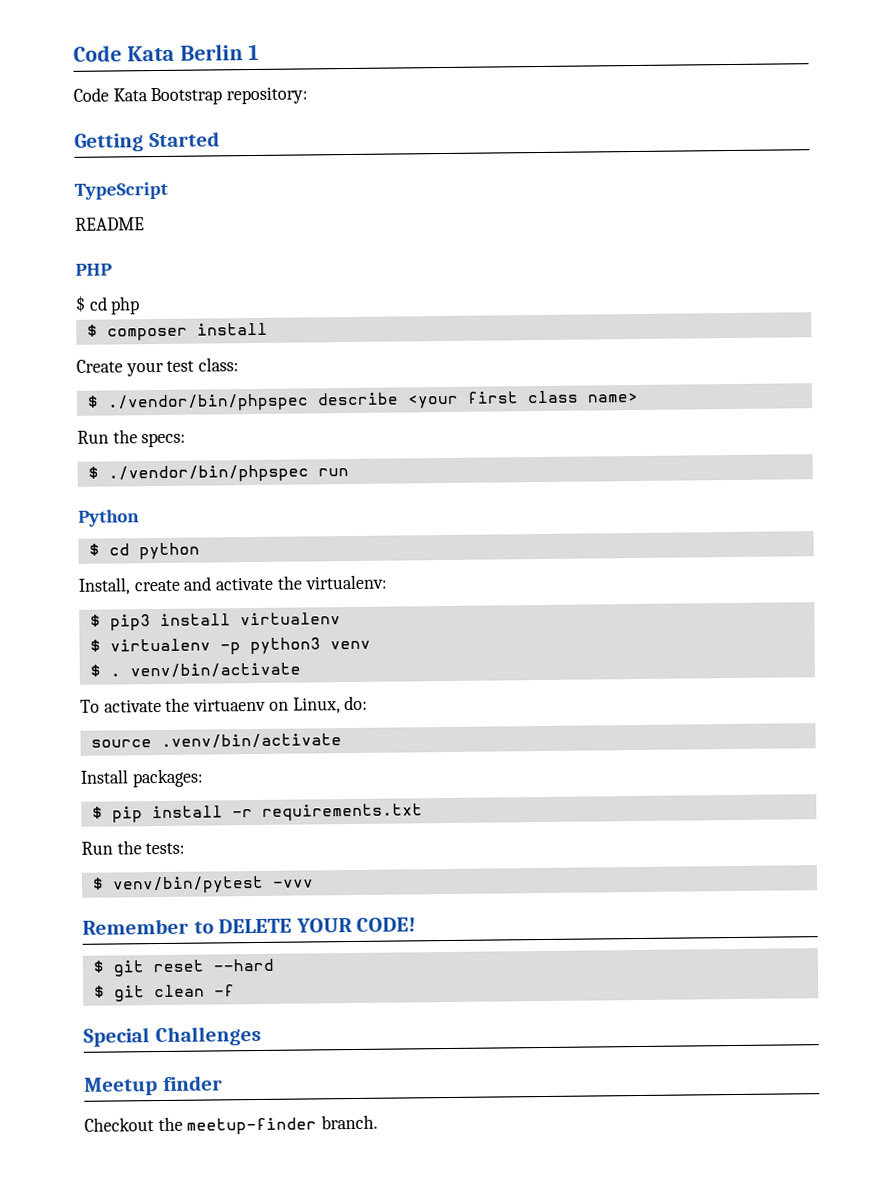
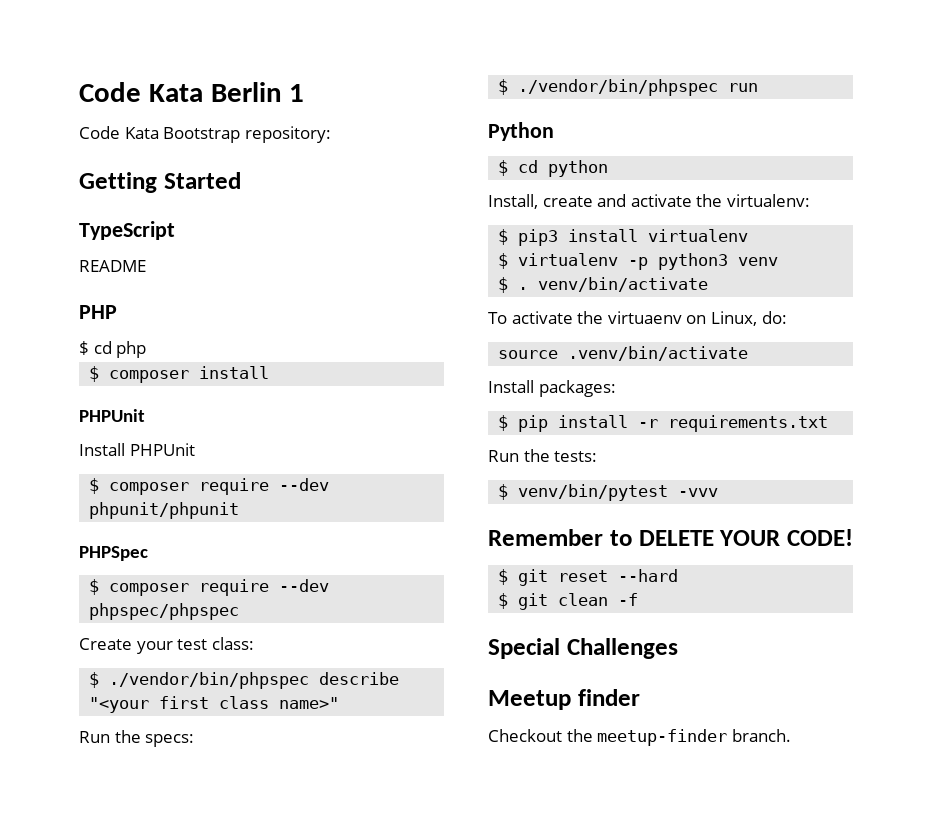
(268, 329) none -> [79,409,145,422] [79,443,195,456] [89,478,330,495] [89,502,240,519] [79,546,148,561] [89,579,330,596] [89,603,240,620] // PHPUnit // Install PHPUnit // $ composer require --dev phpunit/phpunit // PHPSpec // $ composer require --dev phpspec/phpspec
[406,394,459,409] <your -> [89,697,150,713] "<your
[586,392,639,403] name> -> [279,697,340,709] name>"

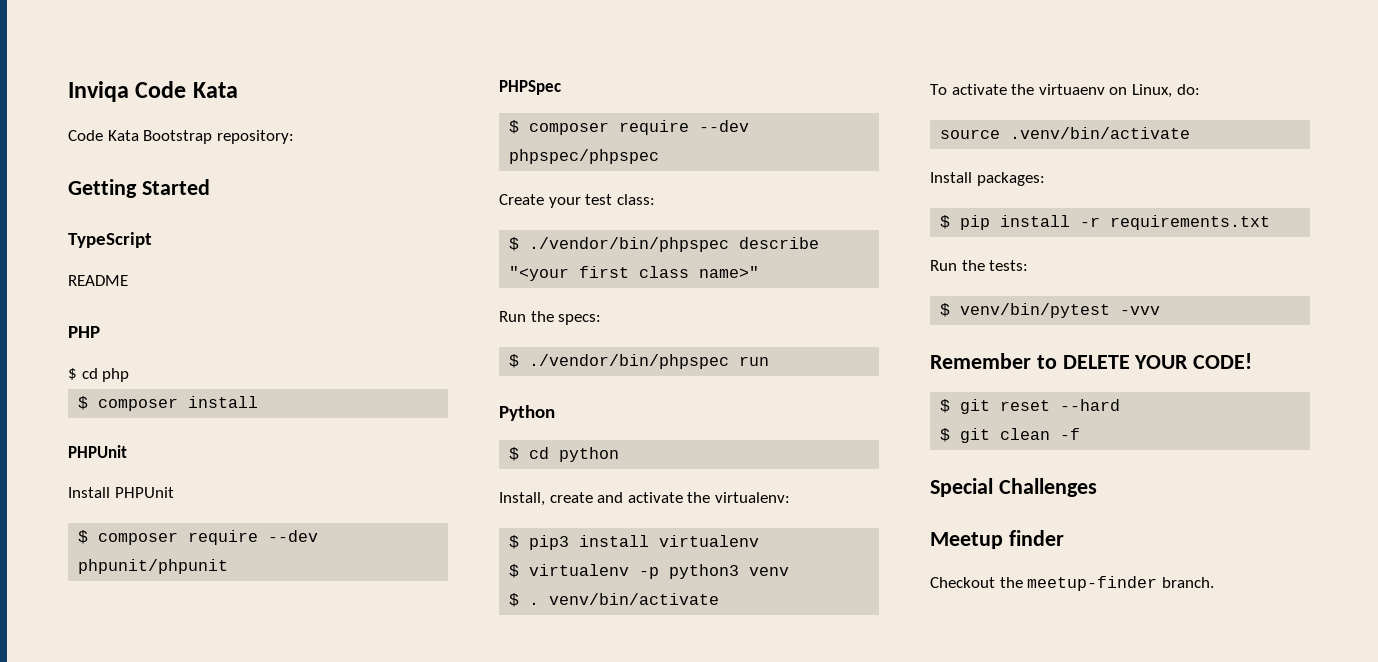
[79,82,305,102] Code Kata Berlin 1 -> [68,81,238,102] Inviqa Code Kata

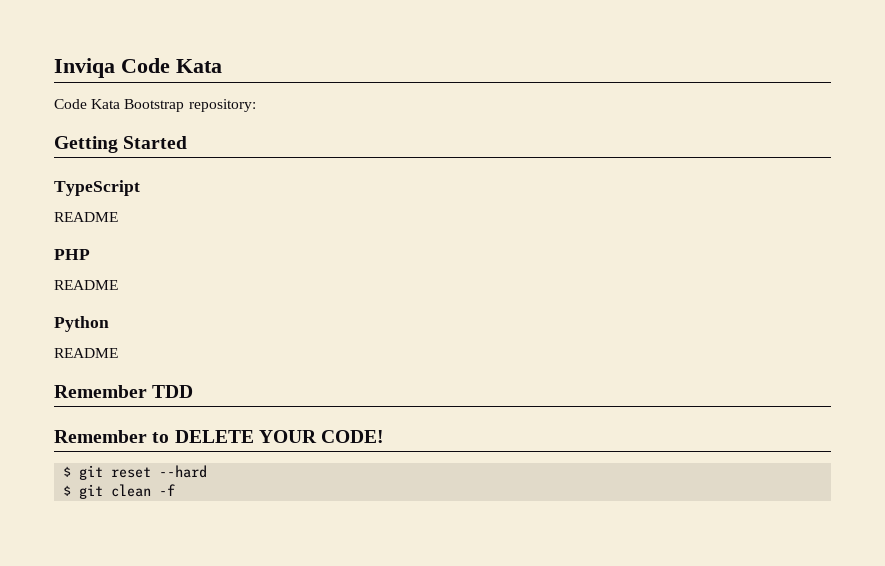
[68,368,130,382] [78,396,259,411] [68,445,127,458] [68,487,174,498] [78,530,319,545] [78,559,229,574] [499,80,561,95] [509,120,750,135] [509,149,660,164] [499,194,655,208] [509,237,820,252] [509,266,760,281] [499,311,602,325] [509,354,770,369] [499,405,555,421] [509,447,620,462] [499,492,790,506] [509,535,760,550] [509,564,790,579] [509,593,720,607] [930,84,1200,98] [940,127,1191,139] [930,172,1045,186] [940,215,1271,230] [930,260,1029,271] [940,303,1161,318] $ cd php // $ composer install // PHPUnit // Install PHPUnit // $ composer require --dev phpunit/phpunit // PHPSpec // $ composer require --dev phpspec/phpspec // Create your test class: // $ ./vendor/bin/phpspec describe "<your first class name>" // Run the specs: // $ ./vendor/bin/phpspec run // Python // $ cd python // Install, create and activate the virtualenv: // $ pip3 install virtualenv // $ virtualenv -p python3 venv // $ . venv/bin/activate // To activate the virtuaenv on Linux, do: // source .venv/bin/activate // Install packages: // $ pip install -r requirements.txt // Run the tests: // $ venv/bin/pytest -vvv -> [54,280,118,290] [54,316,109,332] [54,348,118,358] [54,385,194,398] README // Python // README // Remember TDD
[930,478,1097,497] [930,530,1064,549] [930,576,1214,591] // Special Challenges // Meetup finder // Checkout the meetup-finder branch. -> (176, 490) none

